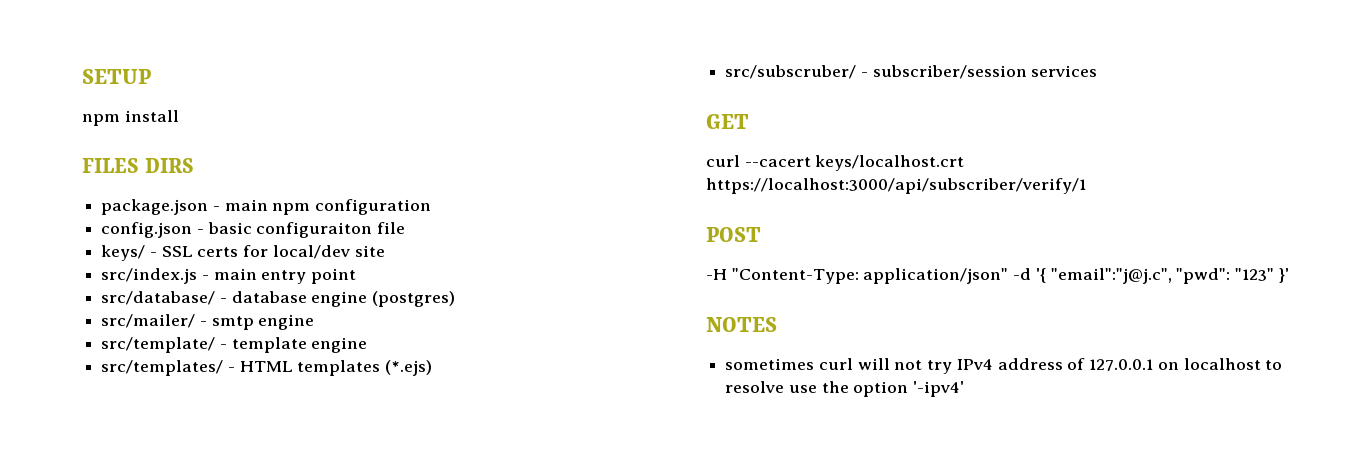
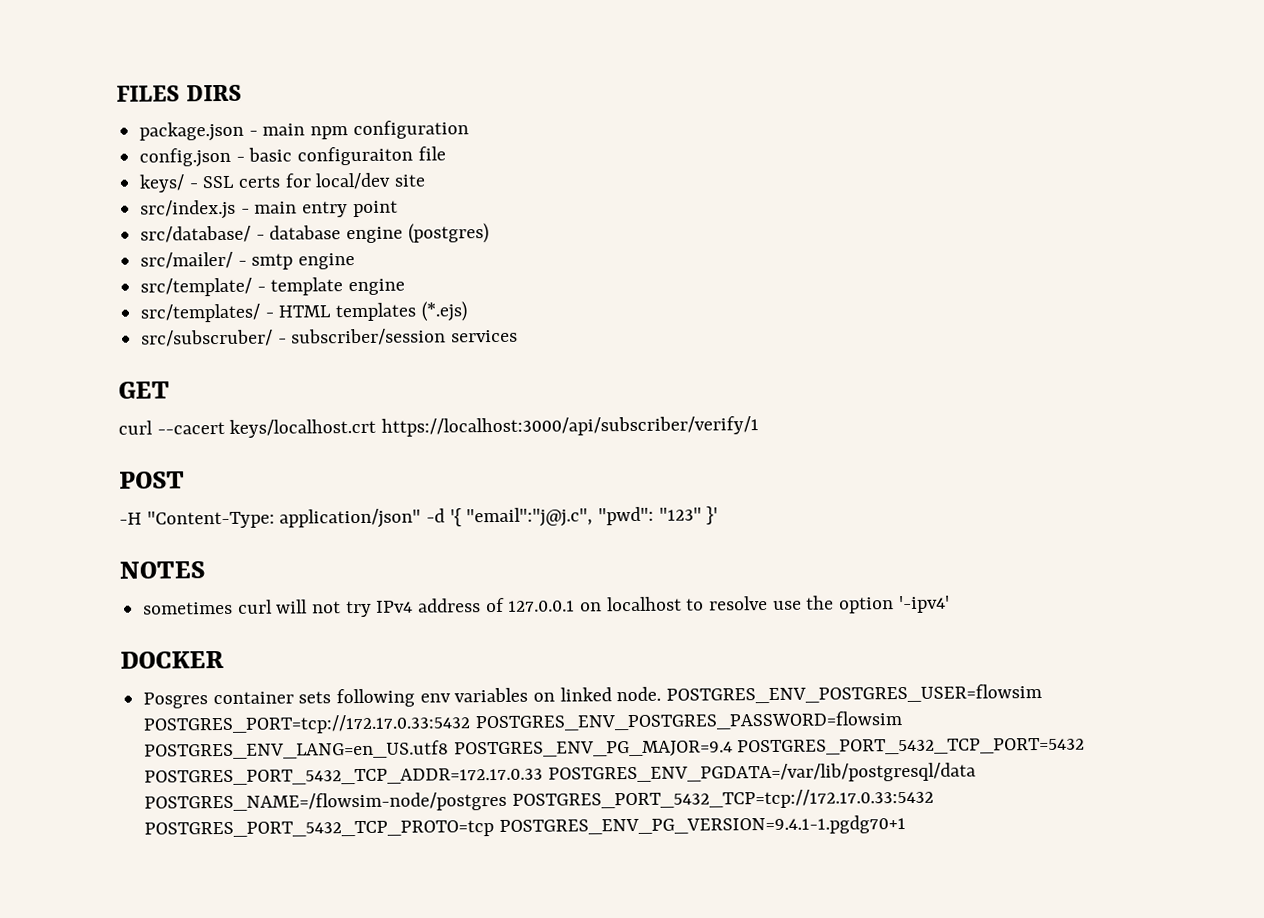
[82,69,151,84] [82,110,179,126] SETUP // npm install // -> (116, 93) none
(965, 389) none -> [120,651,224,669] [143,683,1043,709] [143,711,902,735] [144,737,1086,760] [144,762,976,786] [144,788,934,813] [144,815,906,839] // DOCKER // Posgres container sets following env variables on linked node. POSTGRES_ENV_POSTGRES_USER=flowsim POSTGRES_PORT=tcp://172.17.0.33:5432 POSTGRES_ENV_POSTGRES_PASSWORD=flowsim POSTGRES_ENV_LANG=en_US.utf8 POSTGRES_ENV_PG_MAJOR=9.4 POSTGRES_PORT_5432_TCP_PORT=5432 POSTGRES_PORT_5432_TCP_ADDR=172.17.0.33 POSTGRES_ENV_PGDATA=/var/lib/postgresql/data POSTGRES_NAME=/flowsim-node/postgres POSTGRES_PORT_5432_TCP=tcp://172.17.0.33:5432 POSTGRES_PORT_5432_TCP_PROTO=tcp POSTGRES_ENV_PG_VERSION=9.4.1-1.pgdg70+1

